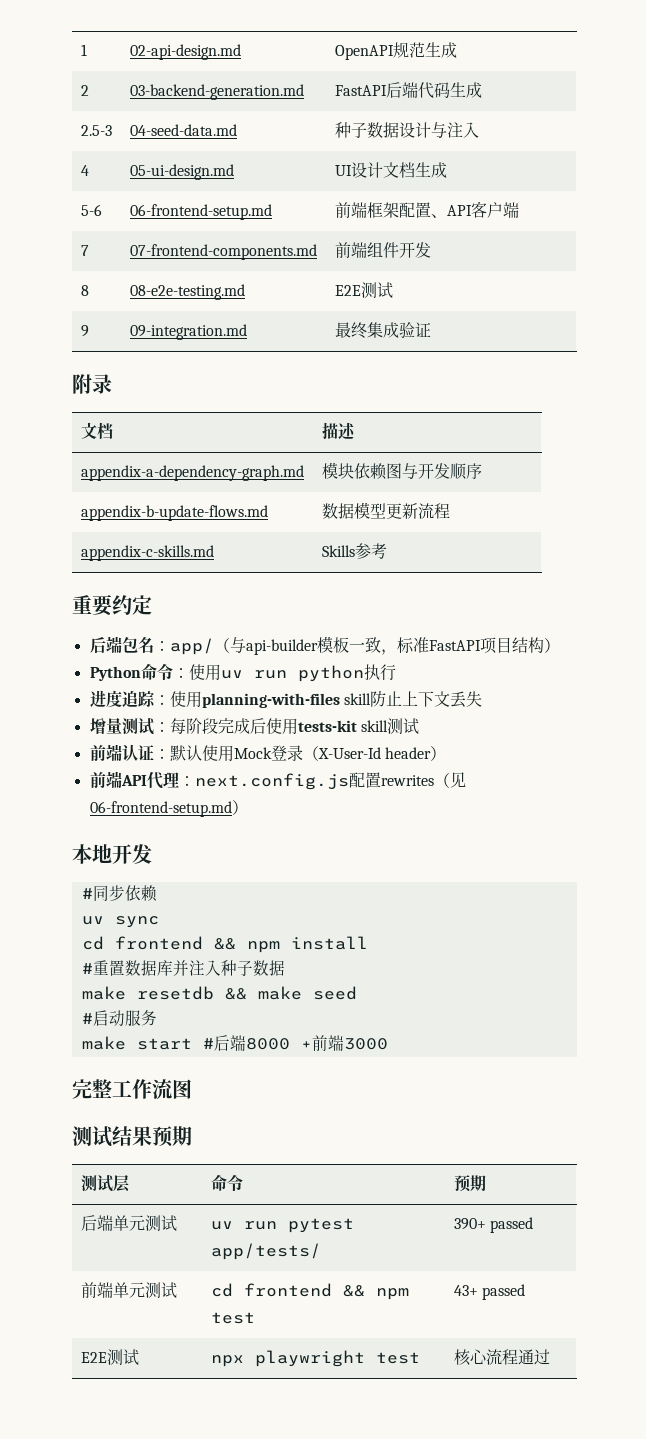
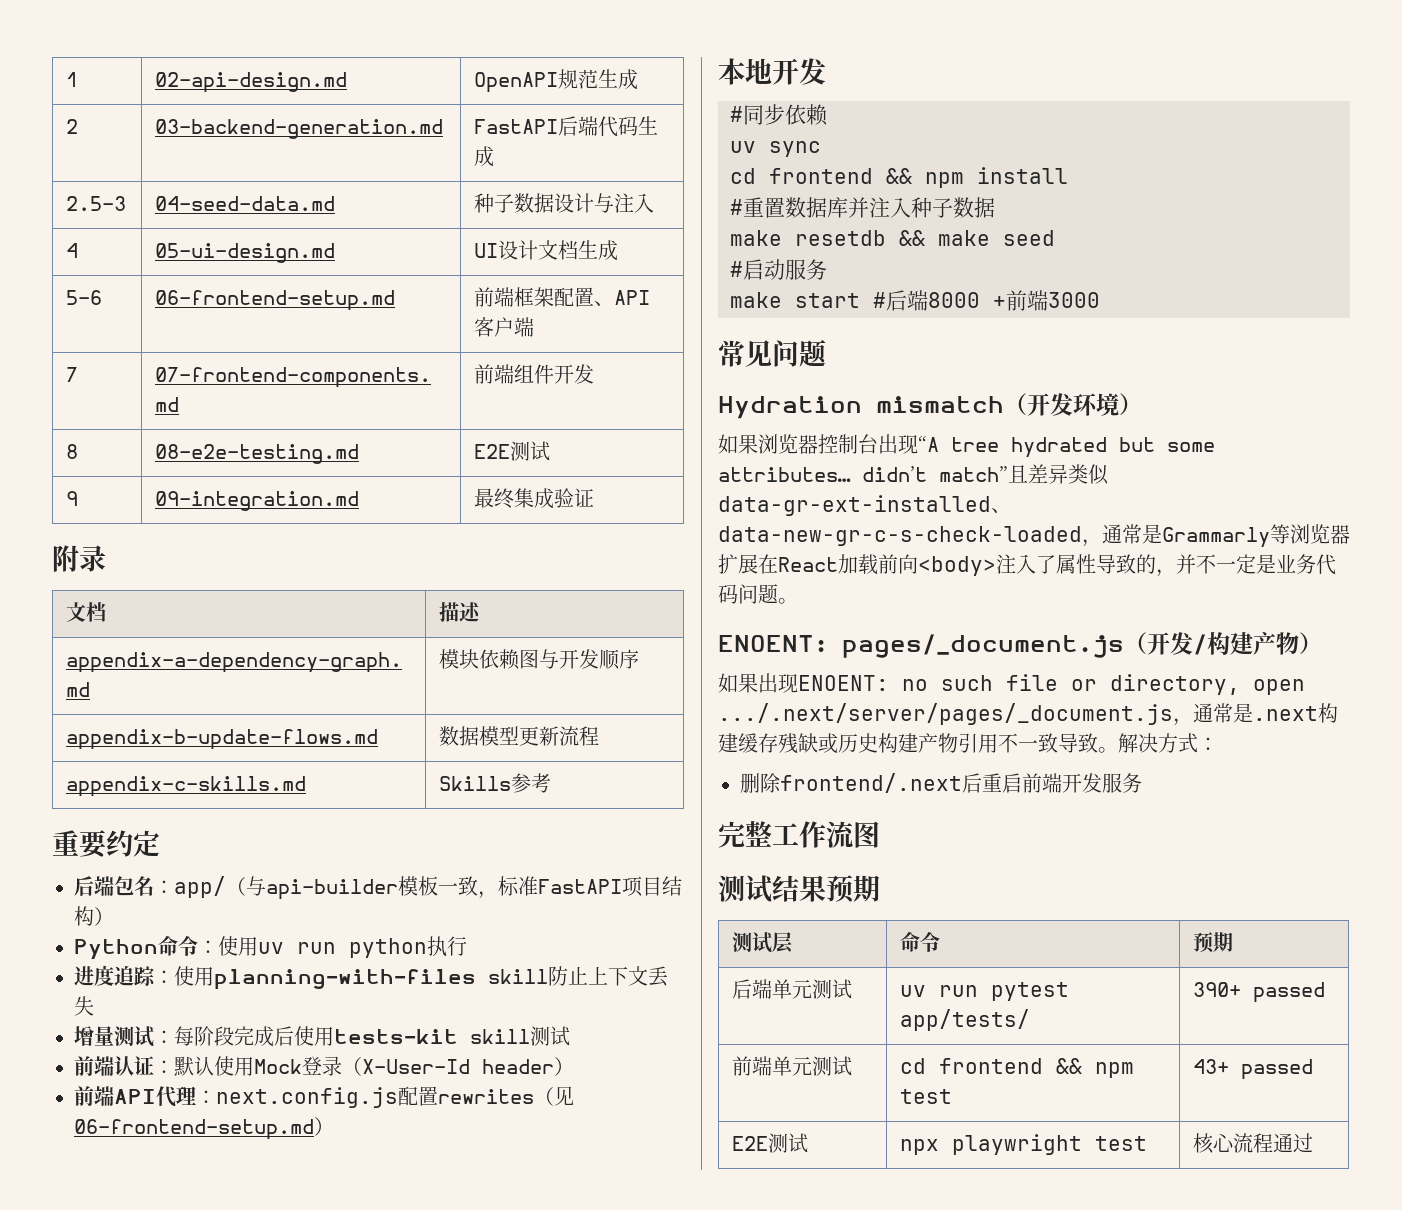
(388, 1044) none -> [718,339,826,367] [718,393,1142,419] [718,434,1215,458] [718,464,1109,485] [718,495,1011,516] [718,524,1350,548] [718,554,1336,577] [718,584,798,604] [718,632,1322,658] [718,673,1305,695] [718,703,1338,726] [718,733,1218,754] [740,773,1142,793] // 常见问题 // Hydration mismatch（开发环境） // 如果浏览器控制台出现“A tree hydrated but some attributes… didn’t match”且差异类似data-gr-ext-installed、data-new-gr-c-s-check-loaded，通常是Grammarly等浏览器扩展在React加载前向<body>注入了属性导致的，并不一定是业务代码问题。 // ENOENT: pages/_document.js（开发/构建产物） // 如果出现ENOENT: no such file or directory, open .../.next/server/pages/_document.js，通常是.next构建缓存残缺或历史构建产物引用不一致导致。解决方式： // 删除frontend/.next后重启前端开发服务

